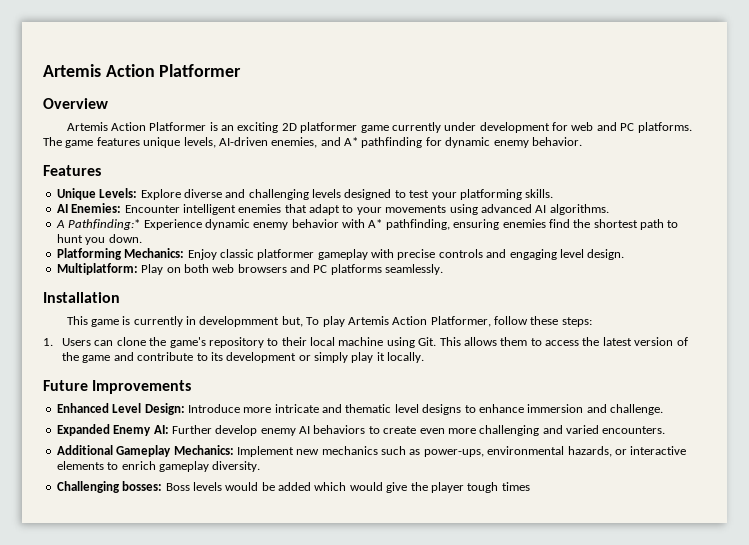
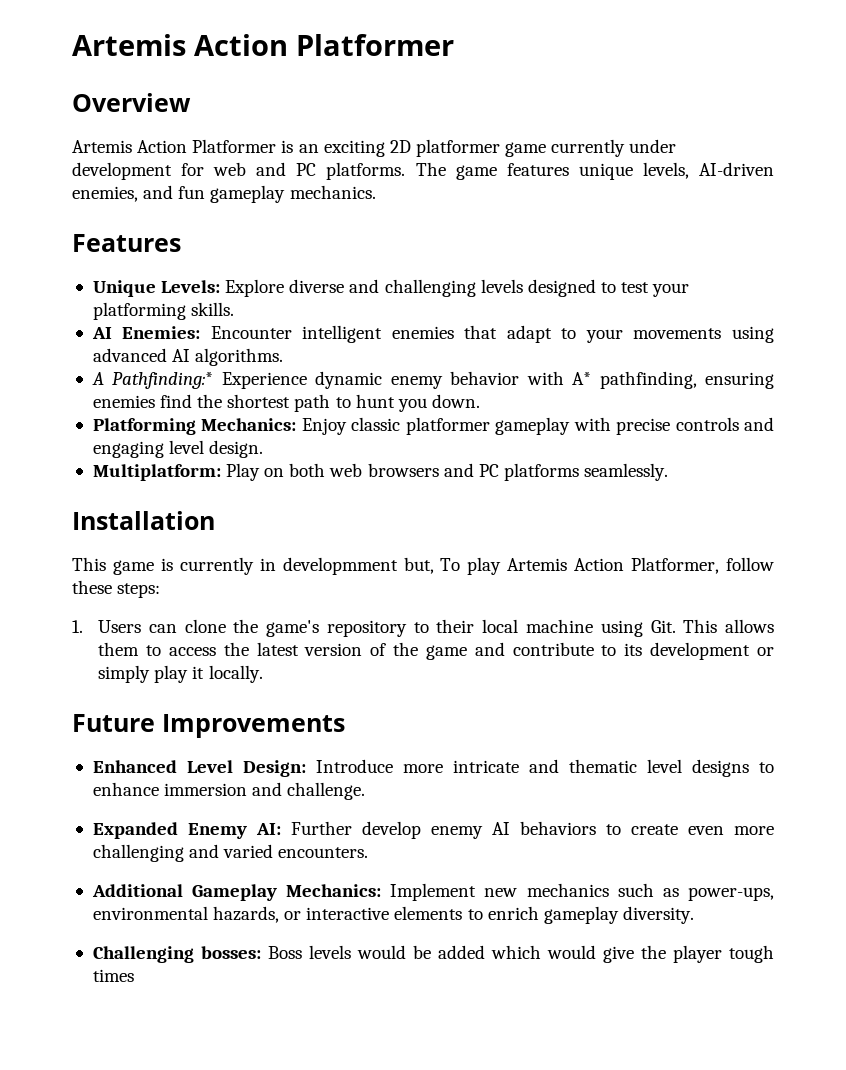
[344,137,582,148] A* pathfinding for dynamic enemy behavior. -> [178,185,376,203] fun gameplay mechanics.

